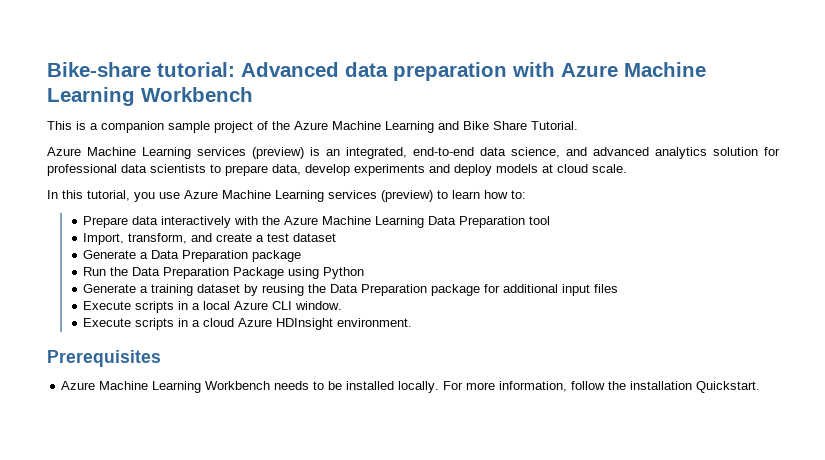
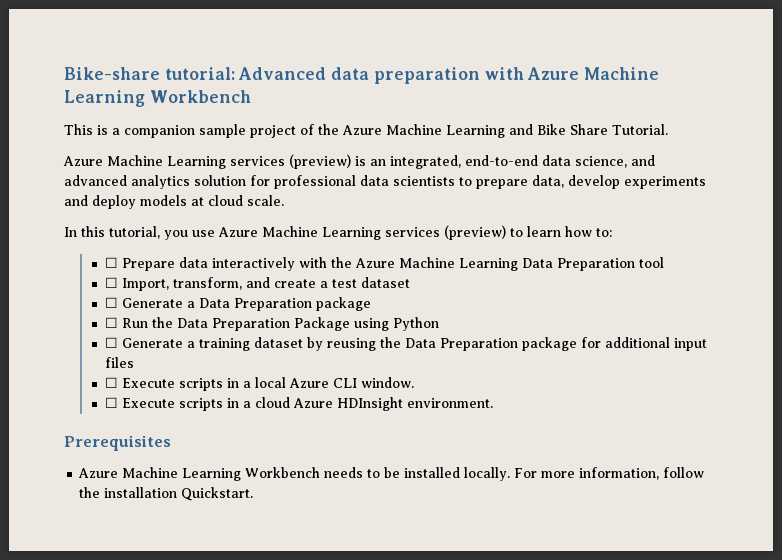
(526, 194) none -> [105,257,119,268] ☐
(551, 220) none -> [105,277,119,288] ☐
(337, 237) none -> [105,297,119,308] ☐
(302, 256) none -> [105,317,119,328] ☐
(365, 273) none -> [105,337,119,348] ☐
(619, 288) none -> [105,377,119,388] ☐
(343, 305) none -> [105,397,119,408] ☐

